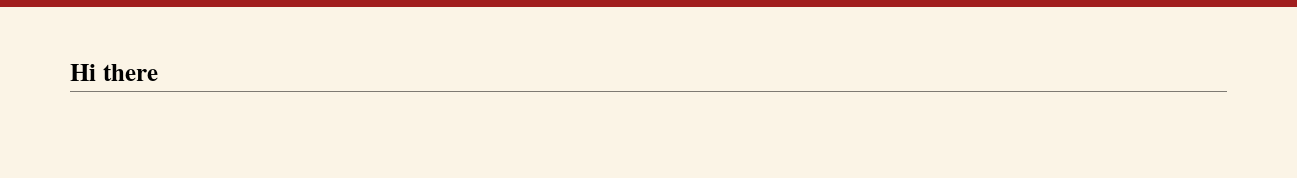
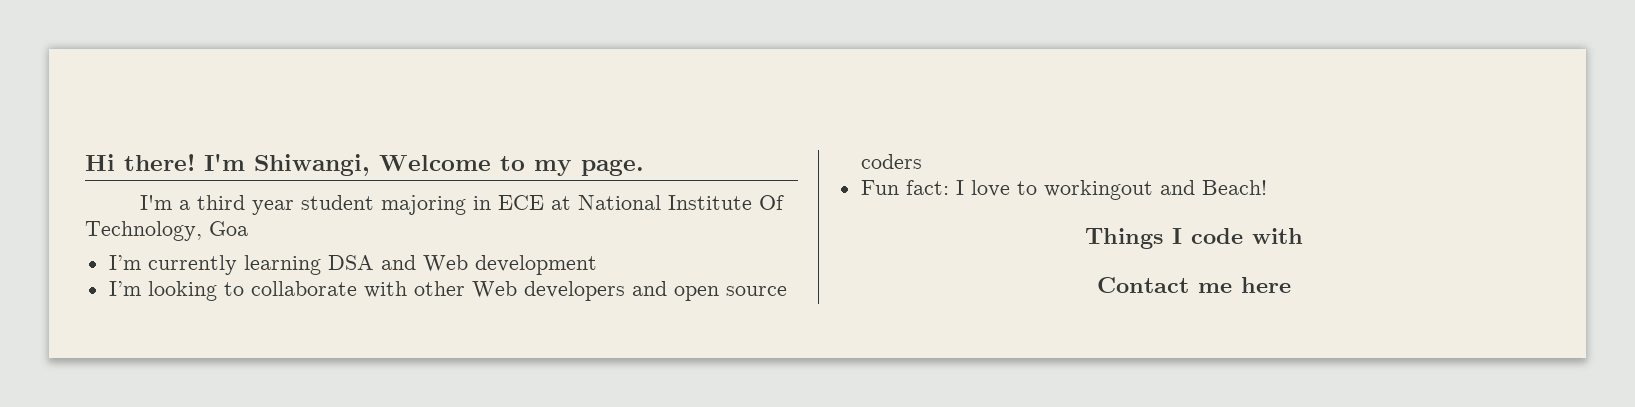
[102,64,158,81] there -> [124,153,644,176] [139,195,784,215] [85,221,248,241] [108,255,597,275] [108,281,787,301] [860,154,922,169] [860,180,1267,200] [1084,228,1303,249] [1096,277,1291,293] there! I'm Shiwangi, Welcome to my page. // I'm a third year student majoring in ECE at National Institute Of Technology, Goa // I’m currently learning DSA and Web development // I’m looking to collaborate with other Web developers and open source coders // Fun fact: I love to workingout and Beach! // Things I code with // Contact me here

